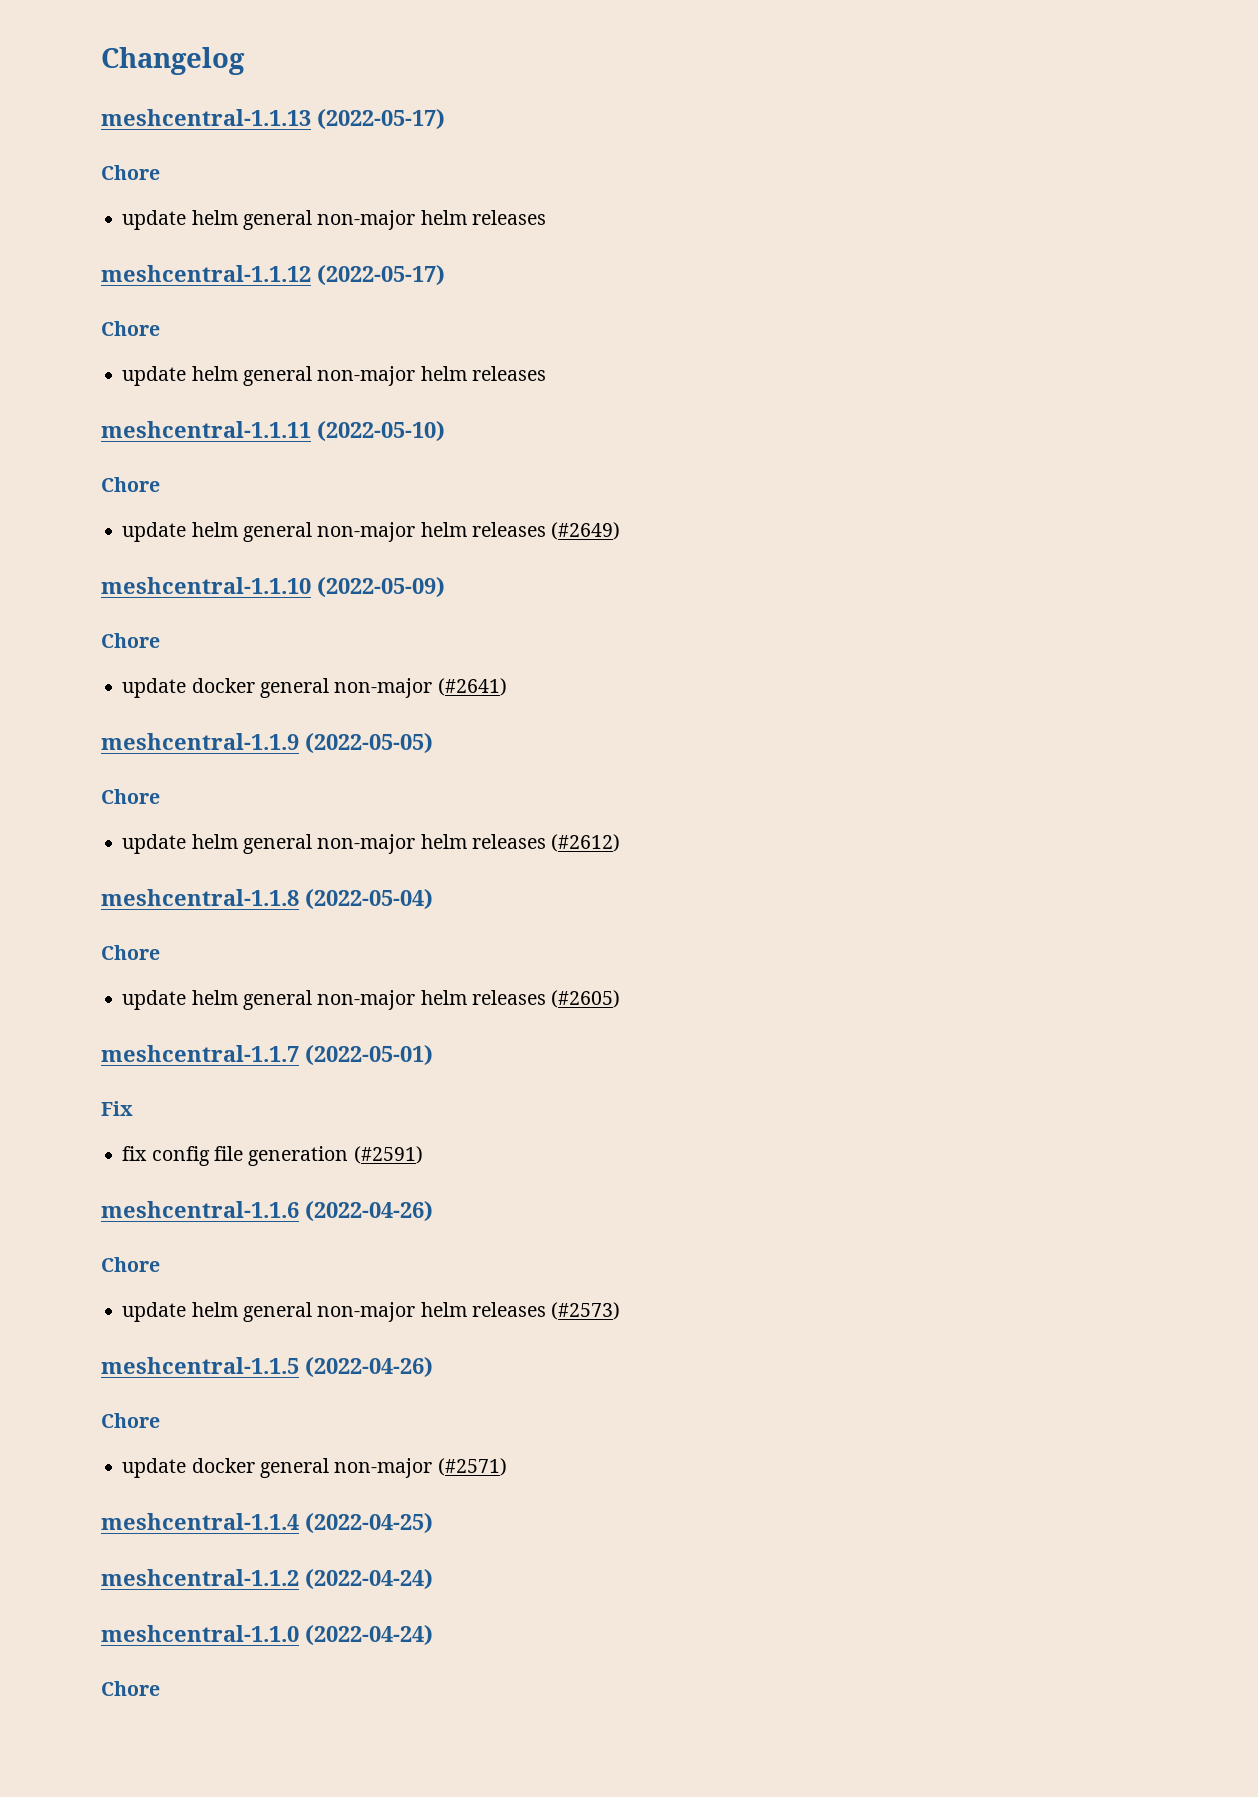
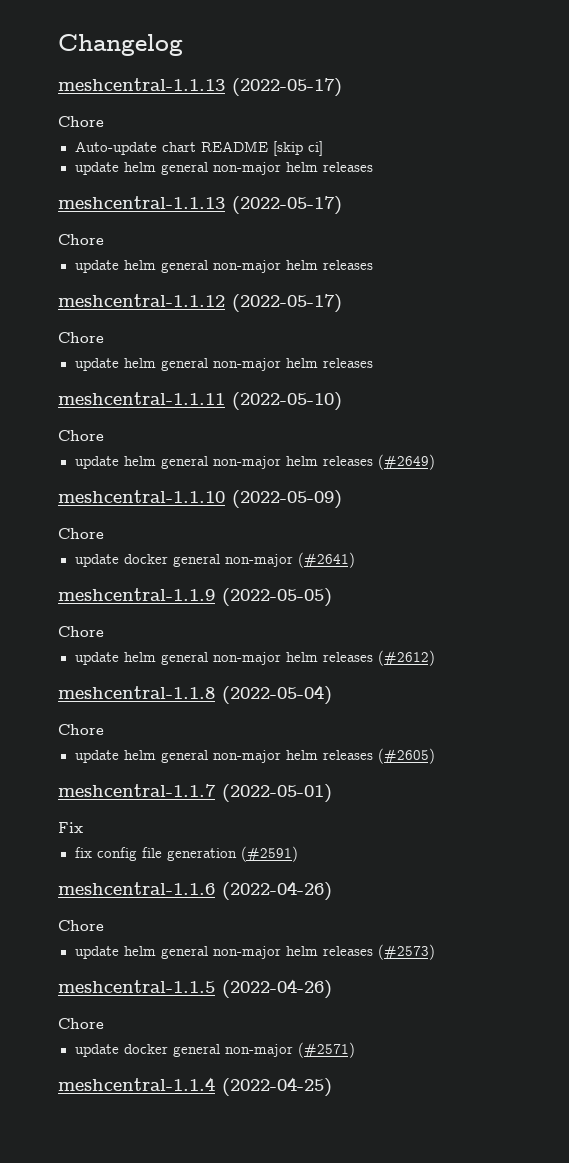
(160, 172) none -> [74,141,323,156] [74,162,373,175] [58,196,342,215] [58,234,104,245] // Auto-update chart README [skip ci] // update helm general non-major helm releases // meshcentral-1.1.13 (2022-05-17) // Chore
[101,1569,433,1590] [101,1625,433,1646] [101,1681,160,1696] // meshcentral-1.1.2 (2022-04-24) // meshcentral-1.1.0 (2022-04-24) // Chore -> (332, 1087) none

